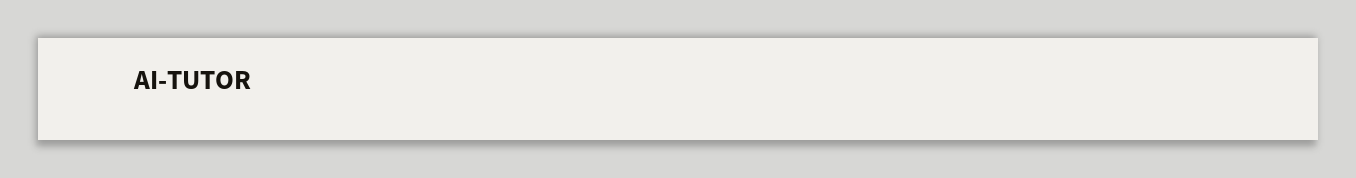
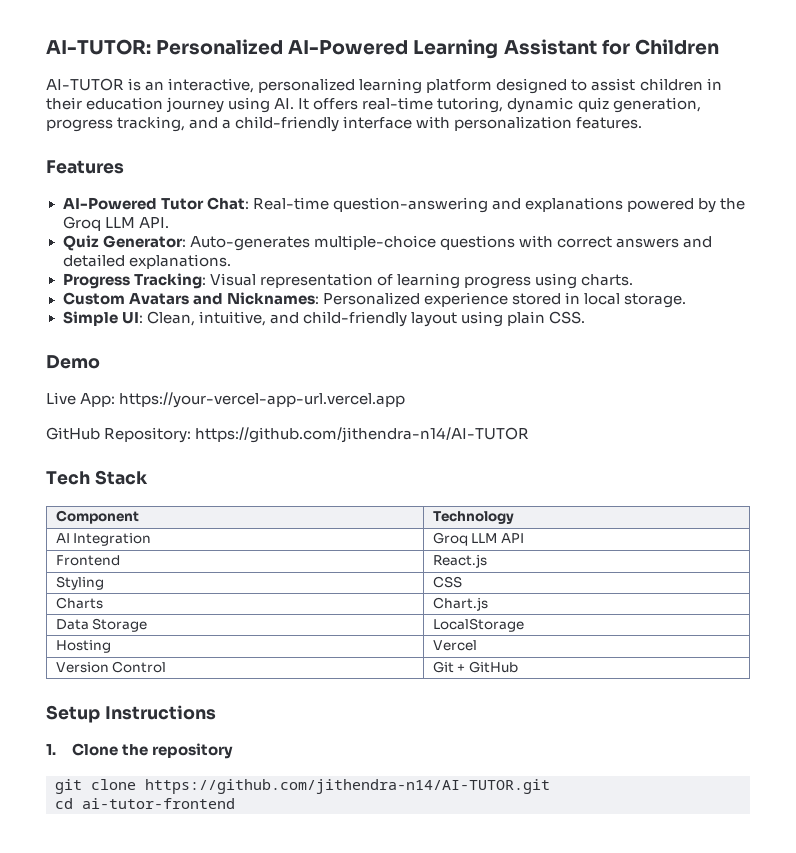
[133,71,251,89] AI-TUTOR -> [46,39,719,59] [46,78,722,94] [46,97,701,113] [46,116,643,132] [46,160,124,174] [62,197,745,213] [62,216,169,231] [62,235,712,251] [62,254,231,269] [62,273,633,289] [62,292,686,308] [62,311,585,327] [46,355,100,369] [46,392,406,408] [46,427,530,443] [46,470,148,485] [55,510,139,524] [432,511,514,524] [55,533,152,546] [432,532,524,546] [55,555,120,566] [432,554,487,568] [55,576,104,590] [432,576,462,588] [55,597,103,609] [432,597,488,611] [55,618,148,632] [432,618,524,632] [55,640,111,653] [432,640,477,651] [55,661,167,673] [432,661,518,673] [46,705,216,723] [46,743,233,759] [55,779,550,794] [55,798,235,809] AI-TUTOR: Personalized AI-Powered Learning Assistant for Children // AI-TUTOR is an interactive, personalized learning platform designed to assist children in their education journey using AI. It offers real-time tutoring, dynamic quiz generation, progress tracking, and a child-friendly interface with personalization features. // Features // AI-Powered Tutor Chat: Real-time question-answering and explanations powered by the Groq LLM API. // Quiz Generator: Auto-generates multiple-choice questions with correct answers and detailed explanations. // Progress Tracking: Visual representation of learning progress using charts. // Custom Avatars and Nicknames: Personalized experience stored in local storage. // Simple UI: Clean, intuitive, and child-friendly layout using plain CSS. // Demo // Live App: https://your-vercel-app-url.vercel.app // GitHub Repository: https://github.com/jithendra-n14/AI-TUTOR // Tech Stack // Component | Technology // AI Integration | Groq LLM API // Frontend | React.js // Styling | CSS // Charts | Chart.js // Data Storage | LocalStorage // Hosting | Vercel // Version Control | Git + GitHub // Setup Instructions // 1. Clone the repository // git clone https://github.com/jithendra-n14/AI-TUTOR.git // cd ai-tutor-frontend

